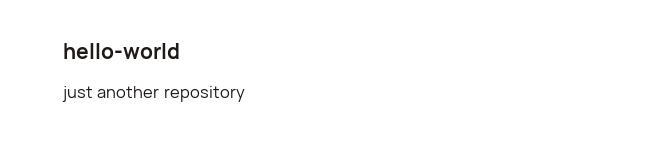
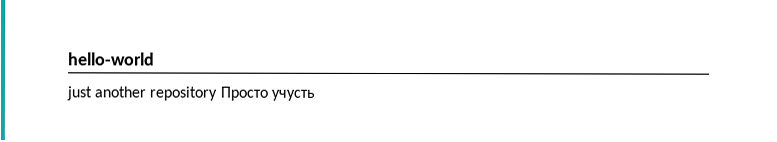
(245, 94) none -> [219,86,315,101] Просто учусть

